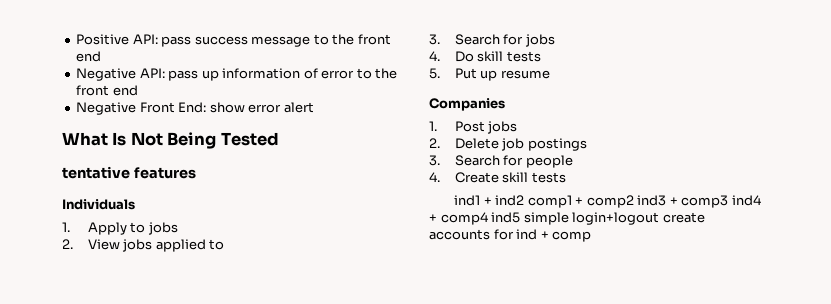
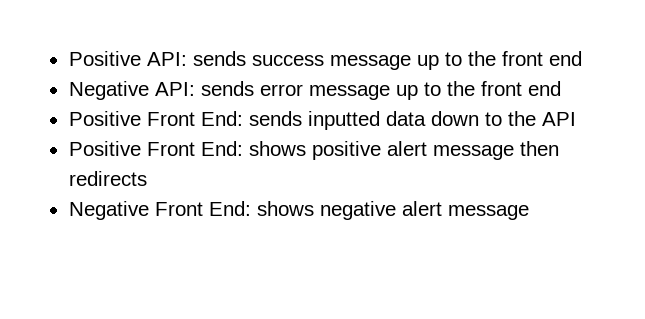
[161,36,192,47] pass -> [192,51,246,66] sends
(311, 41) none -> [416,55,439,70] up
[168,68,398,81] [76,85,138,96] pass up information of error to the front end -> [200,81,561,100] [68,111,576,130] [68,141,559,160] [68,171,147,186] sends error message up to the front end // Positive Front End: sends inputted data down to the API // Positive Front End: shows positive alert message then redirects
[209,102,314,113] [62,132,279,149] [62,166,196,179] [62,199,135,210] [62,222,178,235] [62,239,225,252] [429,34,555,47] [429,51,541,62] [429,68,550,81] [429,98,505,111] [429,121,518,134] [429,138,587,151] [429,155,573,168] [429,172,566,183] [454,195,761,208] [429,212,705,225] [429,229,592,242] show error alert // What Is Not Being Tested // tentative features // Individuals // 1. Apply to jobs // 2. View jobs applied to // 3. Search for jobs // 4. Do skill tests // 5. Put up resume // Companies // 1. Post jobs // 2. Delete job postings // 3. Search for people // 4. Create skill tests // ind1 + ind2 comp1 + comp2 ind3 + comp3 ind4 + comp4 ind5 simple login+logout create accounts for ind + comp -> [256,201,529,220] shows negative alert message

